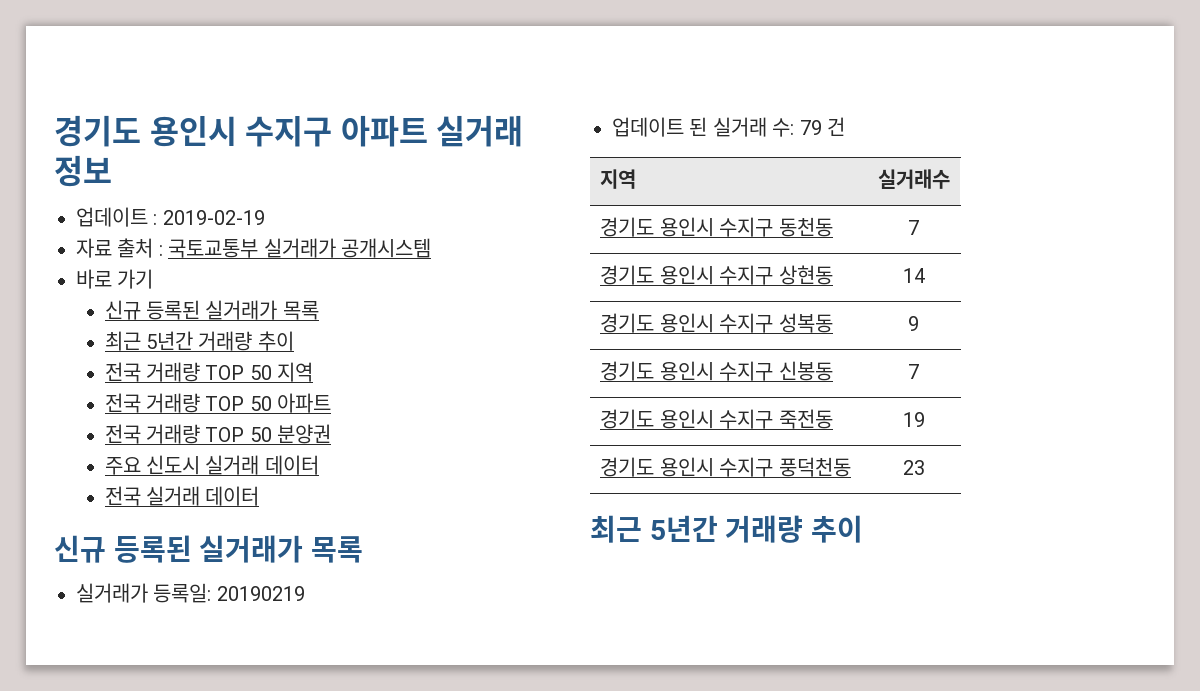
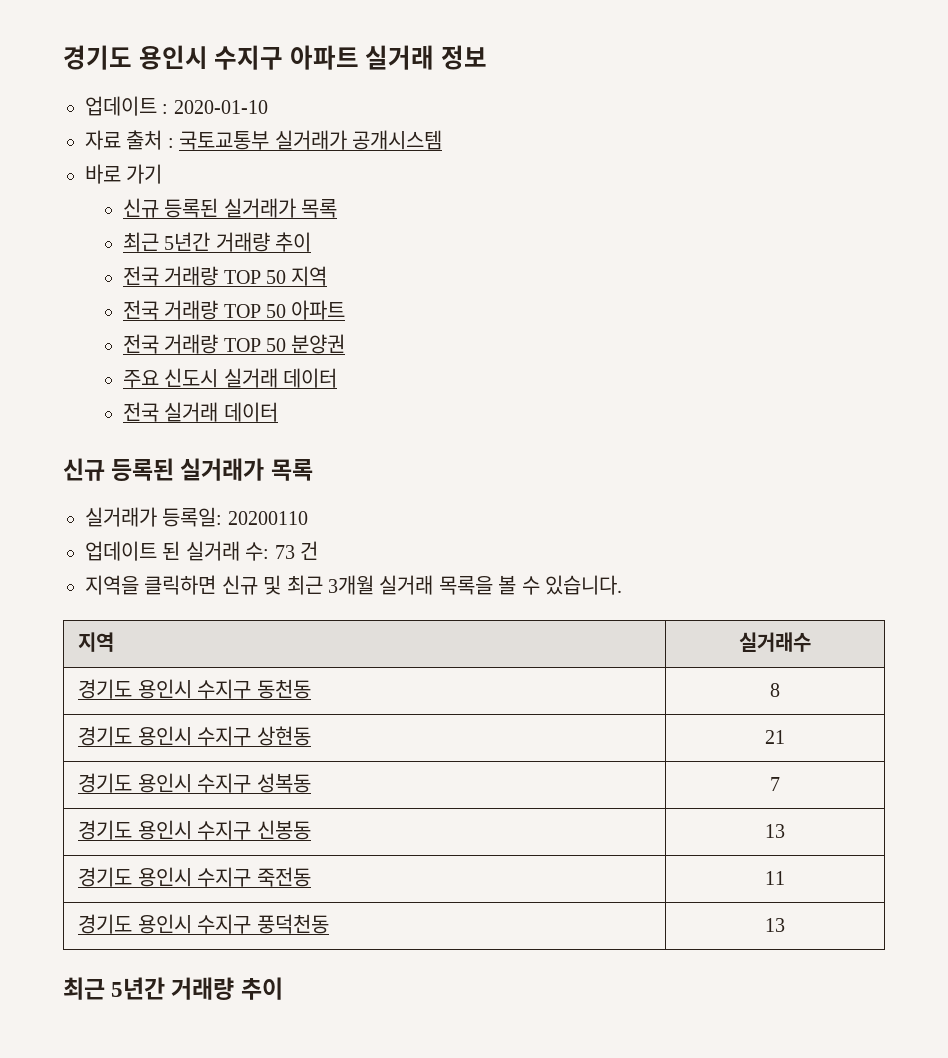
[162,210,265,225] 2019-02-19 -> [173,100,268,114] 2020-01-10
[216,586,305,601] 20190219 -> [227,511,308,525] 20200110
[799,120,822,135] 79 -> [274,545,295,559] 73
(845, 126) none -> [85,575,622,595] // 지역을 클릭하면 신규 및 최근 3개월 실거래 목록을 볼 수 있습니다.
[908,220,919,235] 7 -> [770,683,780,697] 8
[902,268,925,283] 14 -> [765,730,785,744] 21
[908,316,919,331] 9 -> [770,777,780,791] 7
[908,364,919,379] 7 -> [765,824,785,838] 13
[902,412,925,427] 19 -> [765,871,785,885] 11
[902,460,925,475] 23 -> [765,918,785,932] 13

